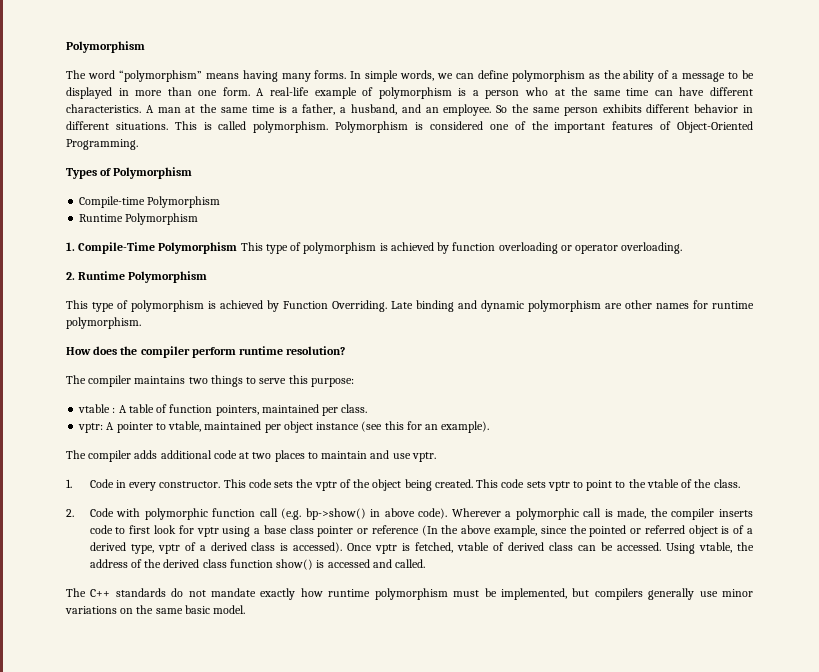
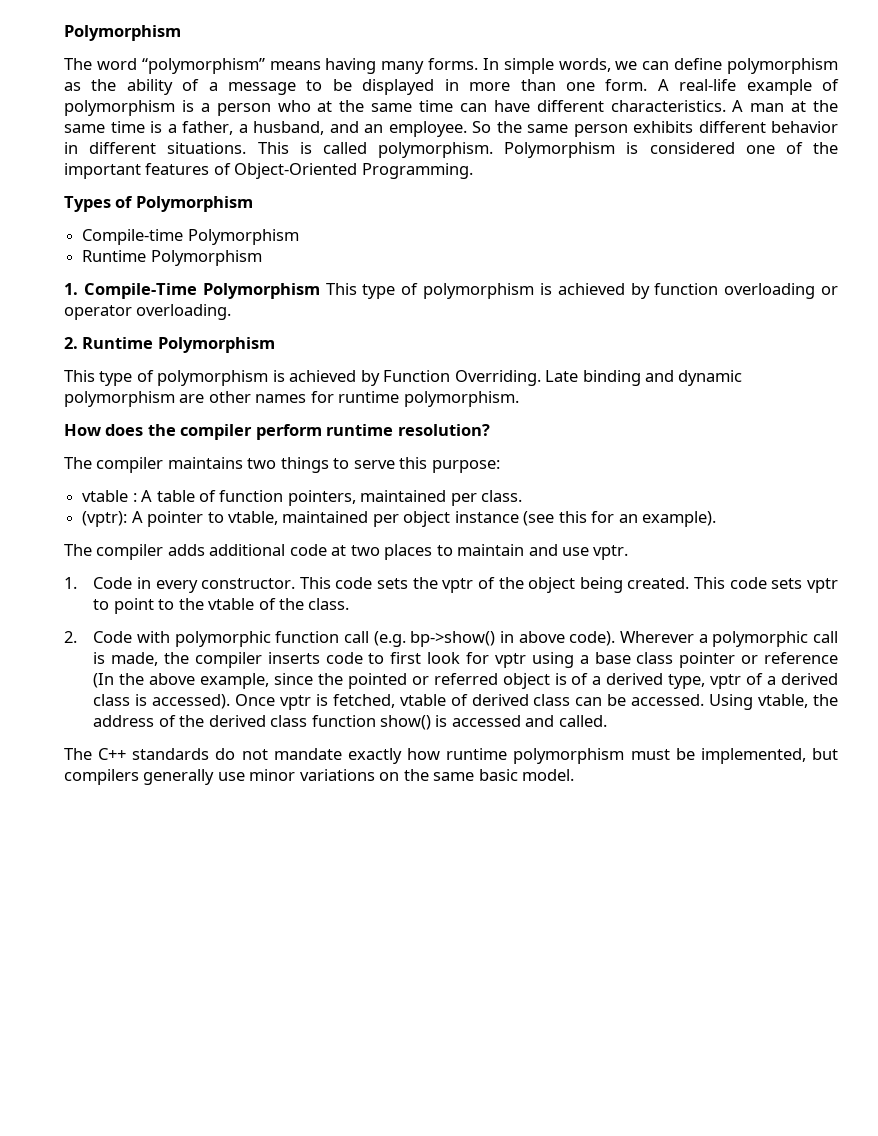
[78,423,104,433] vptr: -> [82,511,128,527] (vptr):

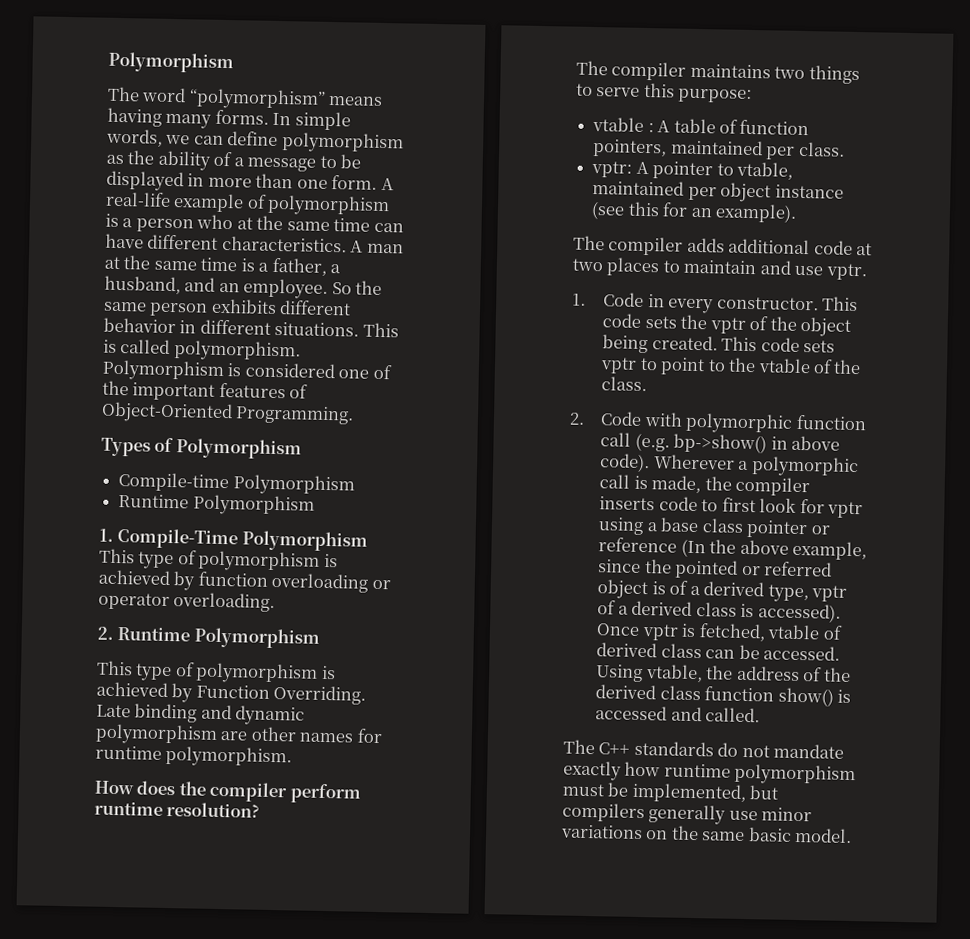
[82,511,128,527] (vptr): -> [591,160,633,178] vptr:

